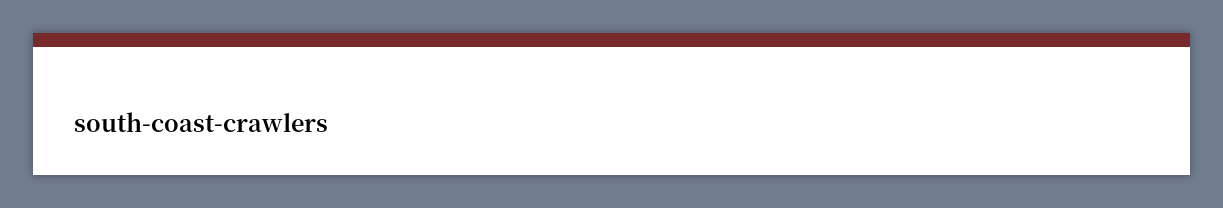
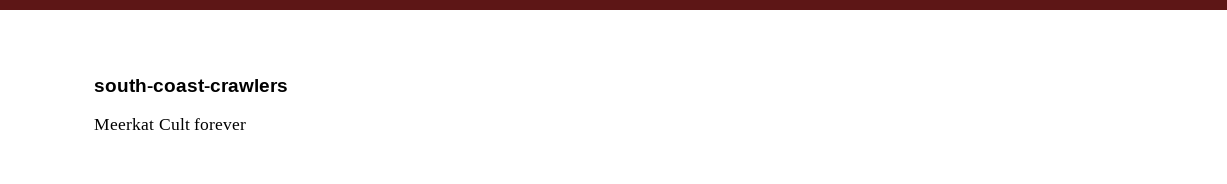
(328, 122) none -> [94,118,247,130] // Meerkat Cult forever

